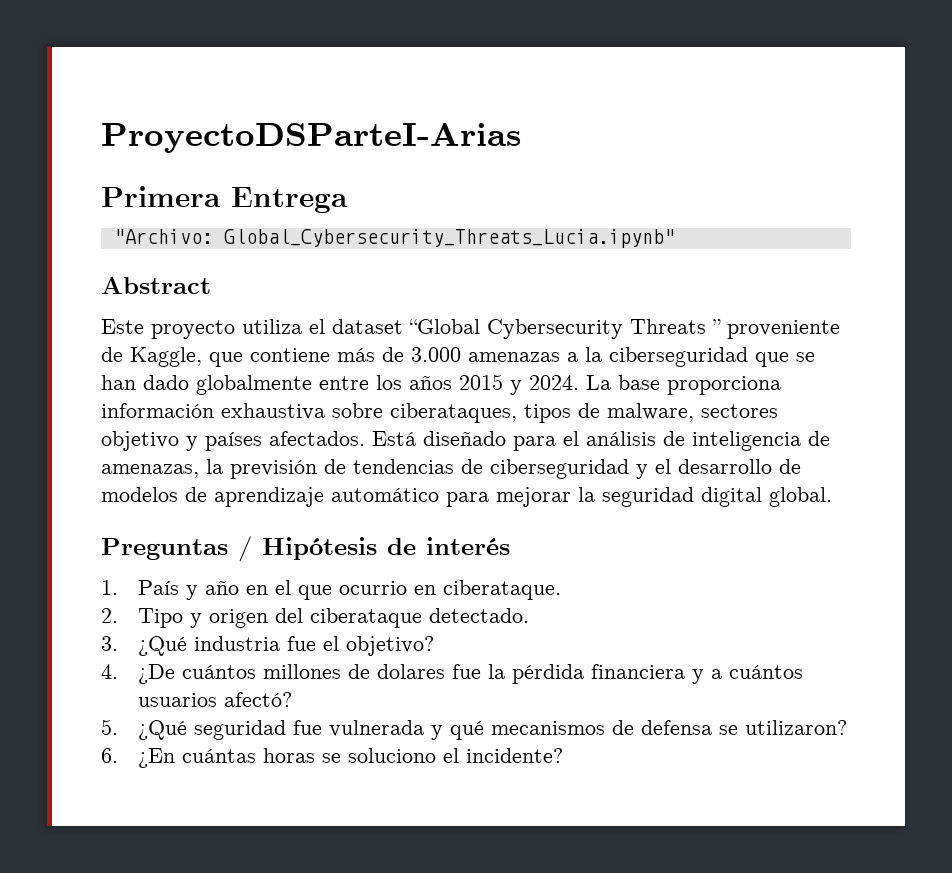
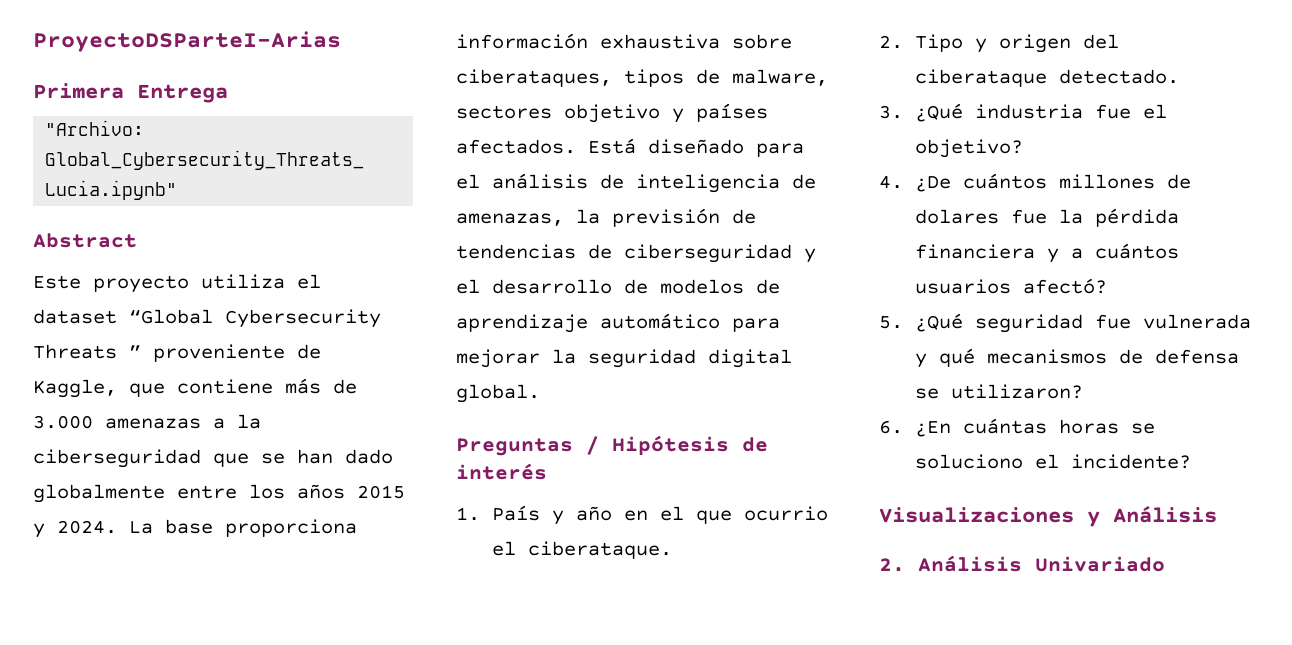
[413,585,436,595] en -> [492,541,517,556] el
(563, 755) none -> [879,505,1217,527] [879,555,1165,572] // Visualizaciones y Análisis // 2. Análisis Univariado

